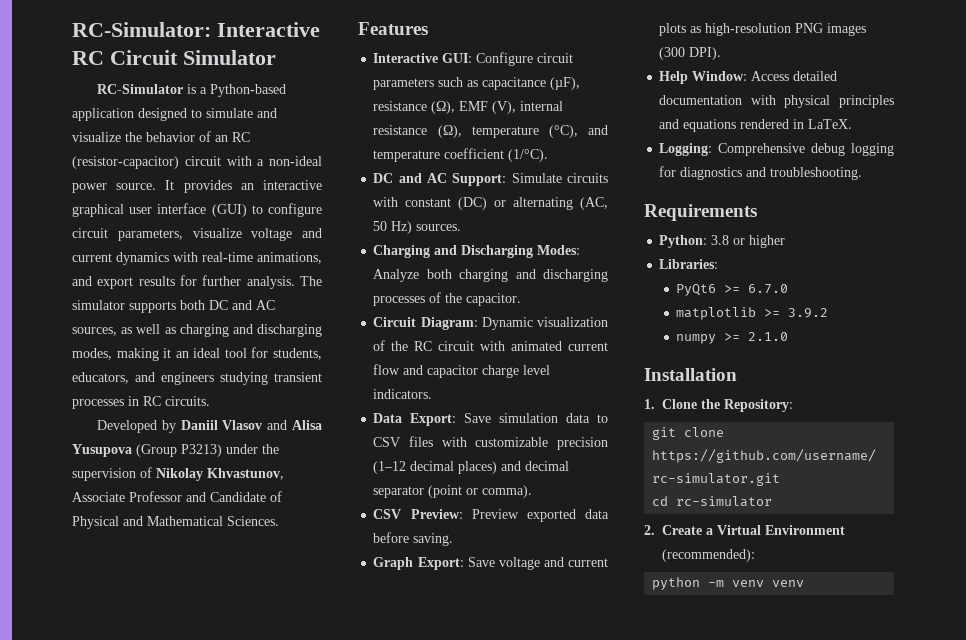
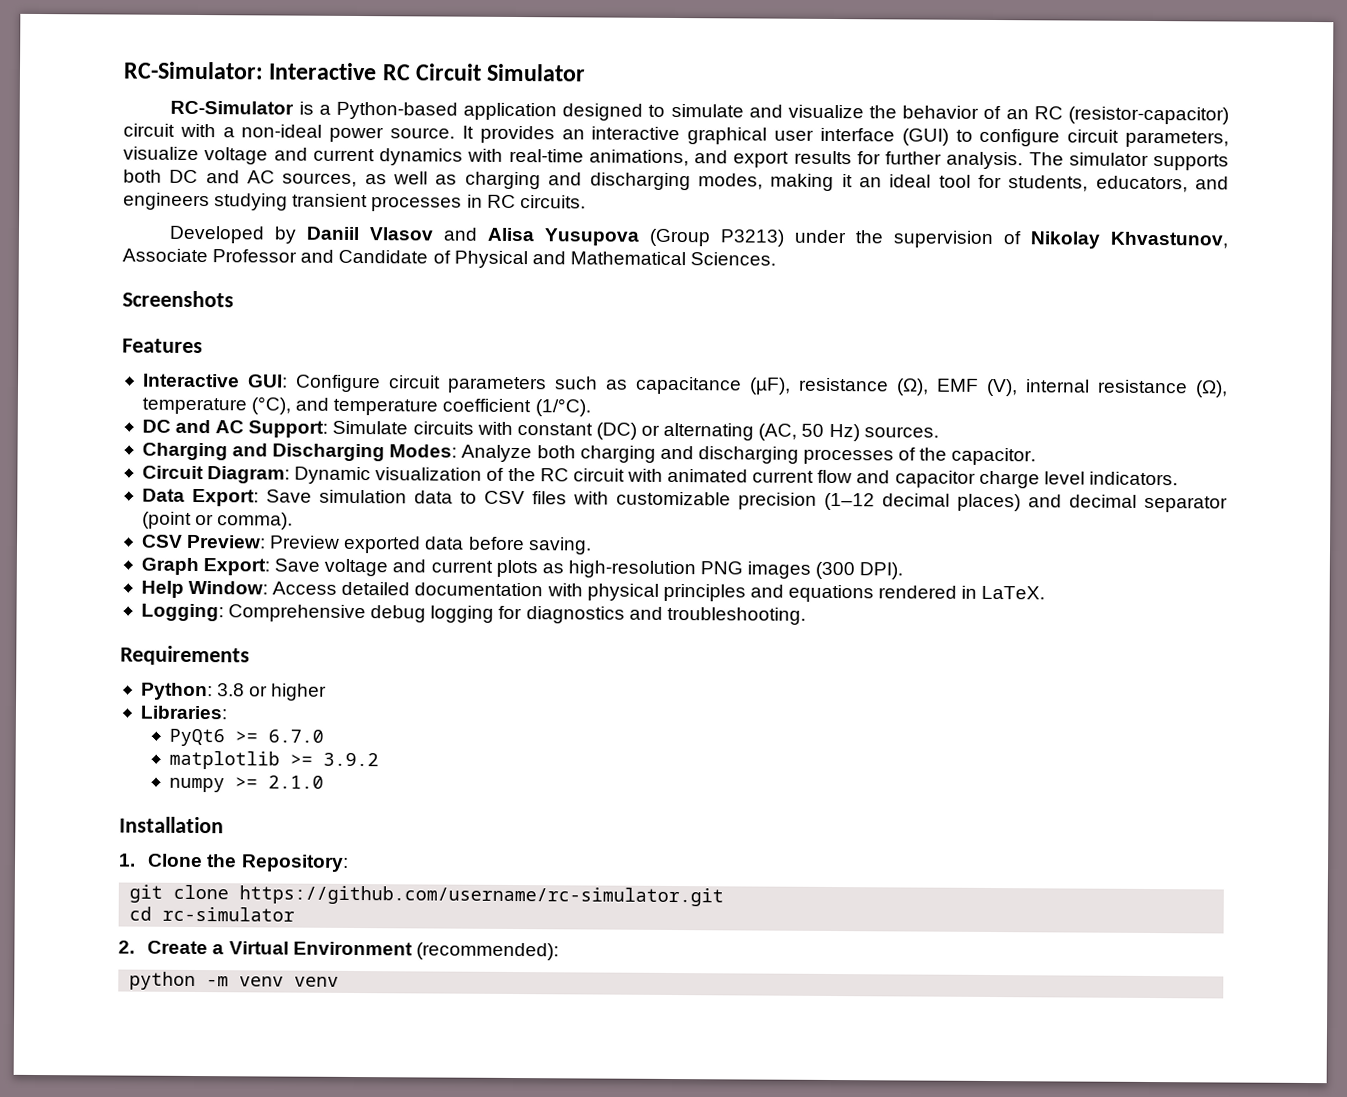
(279, 521) none -> [122,290,234,308] // Screenshots

